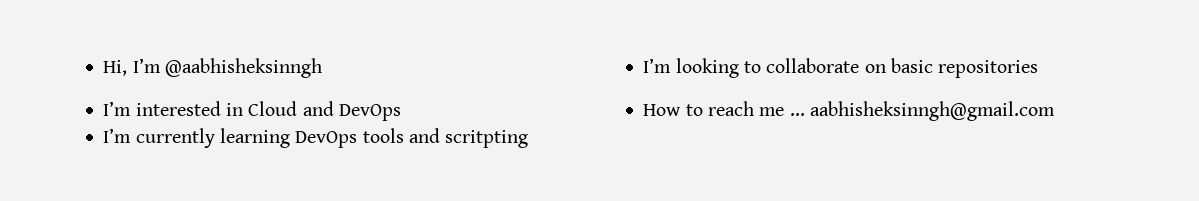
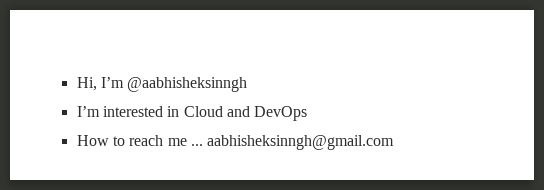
[103,128,529,148] [643,58,1039,78] // I’m currently learning DevOps tools and scritpting // I’m looking to collaborate on basic repositories -> (308, 113) none

